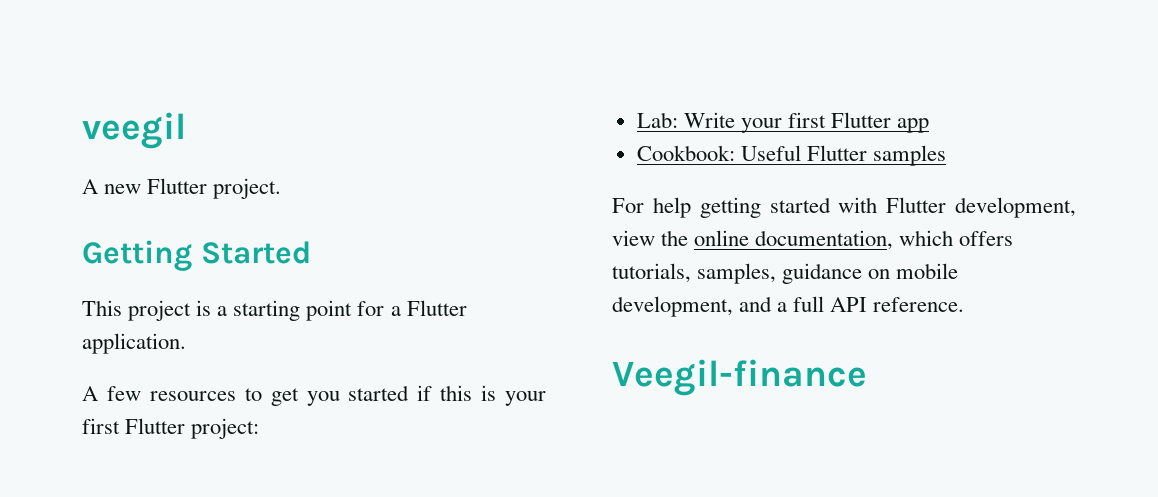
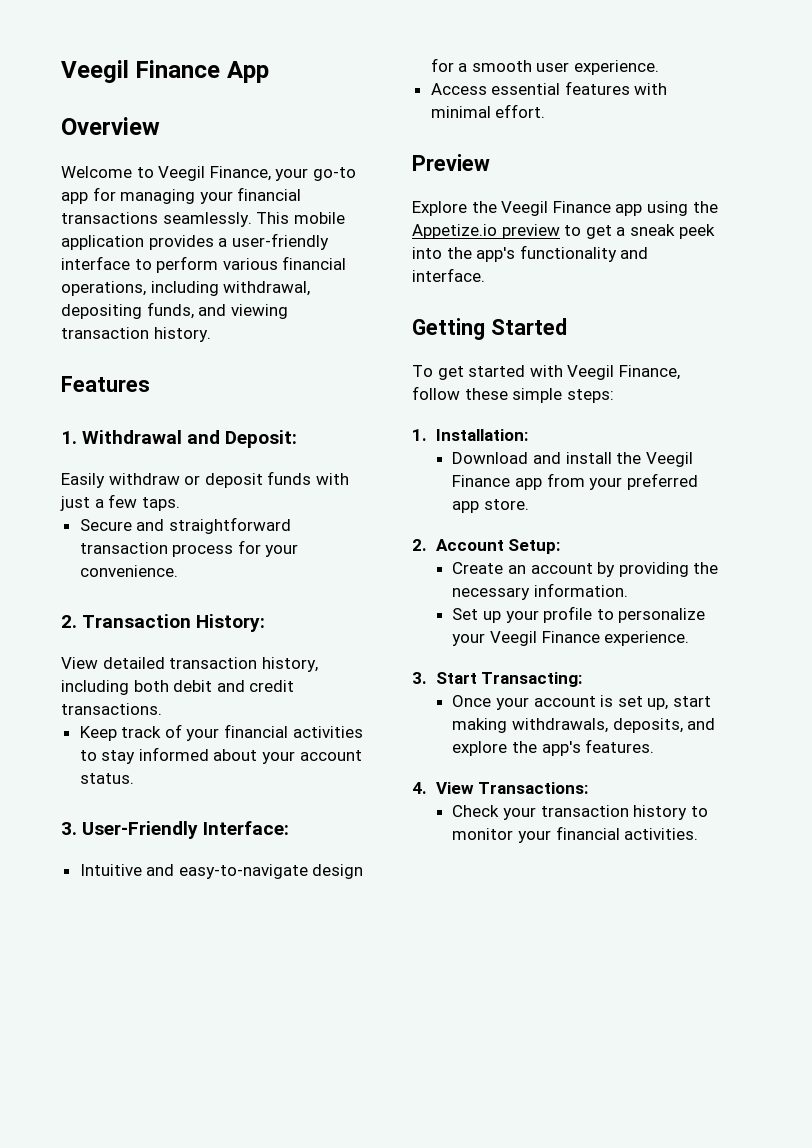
[82,112,186,149] [82,178,282,199] [82,240,311,271] [82,300,467,321] [82,333,186,354] [82,385,546,406] [82,418,260,439] [636,112,930,133] [636,145,946,166] [612,197,1076,218] [612,230,1014,250] [612,263,959,284] [612,296,965,317] [612,359,867,396] veegil // A new Flutter project. // Getting Started // This project is a starting point for a Flutter application. // A few resources to get you started if this is your first Flutter project: // Lab: Write your first Flutter app // Cookbook: Useful Flutter samples // For help getting started with Flutter development, view the online documentation, which offers tutorials, samples, guidance on mobile development, and a full API reference. // Veegil-finance -> [61,60,269,83] [61,117,160,135] [61,166,356,181] [61,187,302,204] [61,212,345,227] [61,233,329,250] [61,256,347,273] [61,281,311,296] [61,302,288,319] [61,327,211,342] [61,376,150,392] [61,430,298,448] [61,471,349,488] [60,494,180,511] [79,517,291,534] [79,540,299,557] [79,565,178,577] [61,614,266,632] [61,657,318,672] [61,680,295,695] [61,703,162,715] [79,724,363,741] [79,747,362,764] [79,773,134,784] [61,821,290,839] [79,864,364,879] [430,58,660,75] [430,81,668,95] [430,104,546,118] [412,154,490,171] [412,201,718,216] [412,224,715,239] [412,245,649,262] [412,268,485,282] [412,318,567,340] [412,365,680,380] [412,386,614,403] [412,429,528,441] [452,452,693,467] [452,473,698,490] [452,499,529,513] [412,539,561,554] [452,562,719,577] [452,583,628,600] [452,606,706,623] [452,631,690,646] [412,672,583,687] [452,695,711,710] [452,718,716,733] [452,739,655,756] [412,782,589,794] [452,805,708,820] [452,826,699,843] Veegil Finance App // Overview // Welcome to Veegil Finance, your go-to app for managing your financial transactions seamlessly. This mobile application provides a user-friendly interface to perform various financial operations, including withdrawal, depositing funds, and viewing transaction history. // Features // 1. Withdrawal and Deposit: // Easily withdraw or deposit funds with just a few taps. // Secure and straightforward transaction process for your convenience. // 2. Transaction History: // View detailed transaction history, including both debit and credit transactions. // Keep track of your financial activities to stay informed about your account status. // 3. User-Friendly Interface: // Intuitive and easy-to-navigate design for a smooth user experience. // Access essential features with minimal effort. // Preview // Explore the Veegil Finance app using the Appetize.io preview to get a sneak peek into the app's functionality and interface. // Getting Started // To get started with Veegil Finance, follow these simple steps: // 1. Installation: // Download and install the Veegil Finance app from your preferred app store. // 2. Account Setup: // Create an account by providing the necessary information. // Set up your profile to personalize your Veegil Finance experience. // 3. Start Transacting: // Once your account is set up, start making withdrawals, deposits, and explore the app's features. // 4. View Transactions: // Check your transaction history to monitor your financial activities.

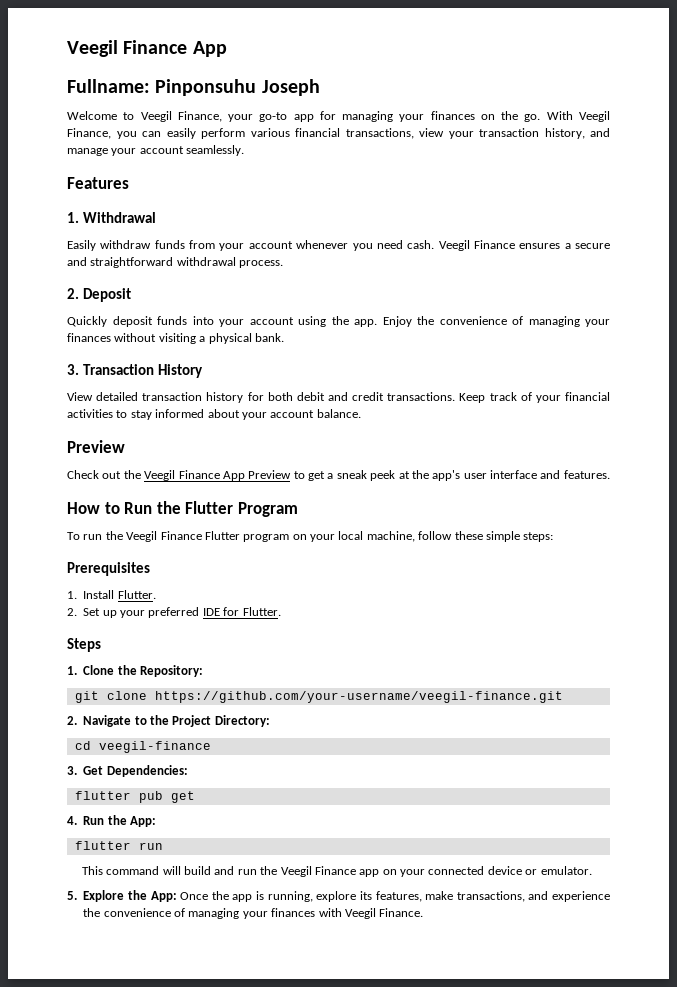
[61,117,160,135] Overview -> [67,79,320,96] Fullname: Pinponsuhu Joseph
[237,187,302,201] [61,212,345,227] [61,233,329,250] [61,256,347,273] [61,281,311,296] [61,302,288,319] [61,327,211,342] financial transactions seamlessly. This mobile application provides a user-friendly interface to perform various financial operations, including withdrawal, depositing funds, and viewing transaction history. -> [430,111,610,122] [67,128,610,139] [67,145,245,156] finances on the go. With Veegil Finance, you can easily perform various financial transactions, view your transaction history, and manage your account seamlessly.
[187,430,298,448] and Deposit: -> (156, 217) none
[184,471,349,488] [60,494,180,511] [79,517,291,534] [79,540,299,557] [79,565,178,577] [61,614,266,632] or deposit funds with just a few taps. // Secure and straightforward transaction process for your convenience. // 2. Transaction History: -> [154,240,610,251] [67,257,284,268] [67,288,131,302] [67,316,610,327] [67,333,284,344] [67,364,203,378] funds from your account whenever you need cash. Veegil Finance ensures a secure and straightforward withdrawal process. // 2. Deposit // Quickly deposit funds into your account using the app. Enjoy the convenience of managing your finances without visiting a physical bank. // 3. Transaction History
[261,657,318,672] [61,680,129,695] history, including -> [206,392,264,403] history for
(162, 709) // -> (456, 396) none
[79,773,134,784] [61,821,290,839] [79,864,364,879] [430,58,660,75] [430,81,668,95] [430,104,546,118] status. // 3. User-Friendly Interface: // Intuitive and easy-to-navigate design for a smooth user experience. // Access essential features with minimal effort. -> [316,409,361,418] balance.
[412,201,718,216] [412,224,560,239] Explore the Veegil Finance app using the Appetize.io preview -> [67,470,292,481] Check out the Veegil Finance App Preview
[412,245,649,262] [412,268,485,282] [412,318,567,340] [412,365,680,380] into the app's functionality and interface. // Getting Started // To get started with Veegil Finance, -> [398,470,610,481] [67,501,298,517] [67,531,415,542] at the app's user interface and features. // How to Run the Flutter Program // To run the Veegil Finance Flutter program on your local machine,
[412,429,528,441] [452,452,693,467] [452,473,698,490] [452,499,529,513] [412,539,561,554] [452,562,719,577] [452,583,628,600] [452,606,706,623] [452,631,690,646] [412,672,583,687] [452,695,711,710] [452,718,716,733] [452,739,655,756] [412,782,589,794] [452,805,708,820] [452,826,699,843] // 1. Installation: // Download and install the Veegil Finance app from your preferred app store. // 2. Account Setup: // Create an account by providing the necessary information. // Set up your profile to personalize your Veegil Finance experience. // 3. Start Transacting: // Once your account is set up, start making withdrawals, deposits, and explore the app's features. // 4. View Transactions: // Check your transaction history to monitor your financial activities. -> [67,562,150,576] [67,590,156,599] [67,607,281,618] [67,638,101,652] [67,665,203,677] [74,691,563,703] [67,715,270,727] [74,741,211,753] [67,765,188,777] [74,791,195,803] [67,815,156,827] [74,841,163,850] [81,866,592,877] [67,890,610,902] [83,908,424,919] // Prerequisites // 1. Install Flutter. // 2. Set up your preferred IDE for Flutter. // Steps // 1. Clone the Repository: // git clone https://github.com/your-username/veegil-finance.git // 2. Navigate to the Project Directory: // cd veegil-finance // 3. Get Dependencies: // flutter pub get // 4. Run the App: // flutter run // This command will build and run the Veegil Finance app on your connected device or emulator. // 5. Explore the App: Once the app is running, explore its features, make transactions, and experience the convenience of managing your finances with Veegil Finance.

